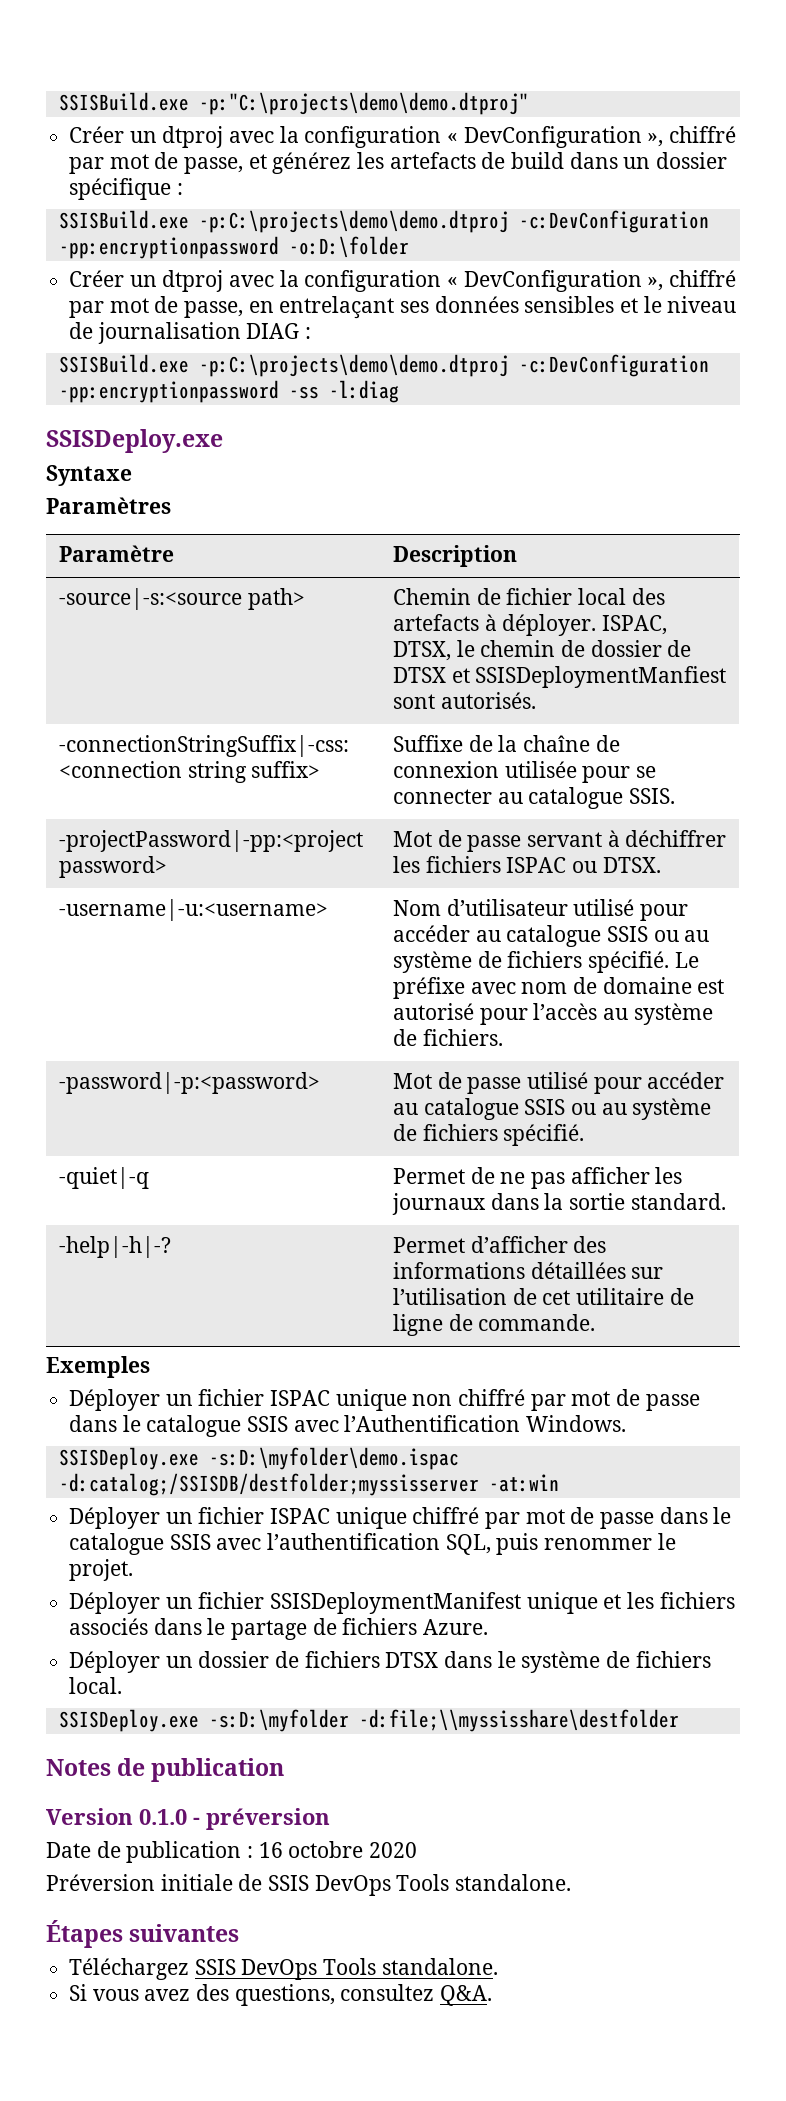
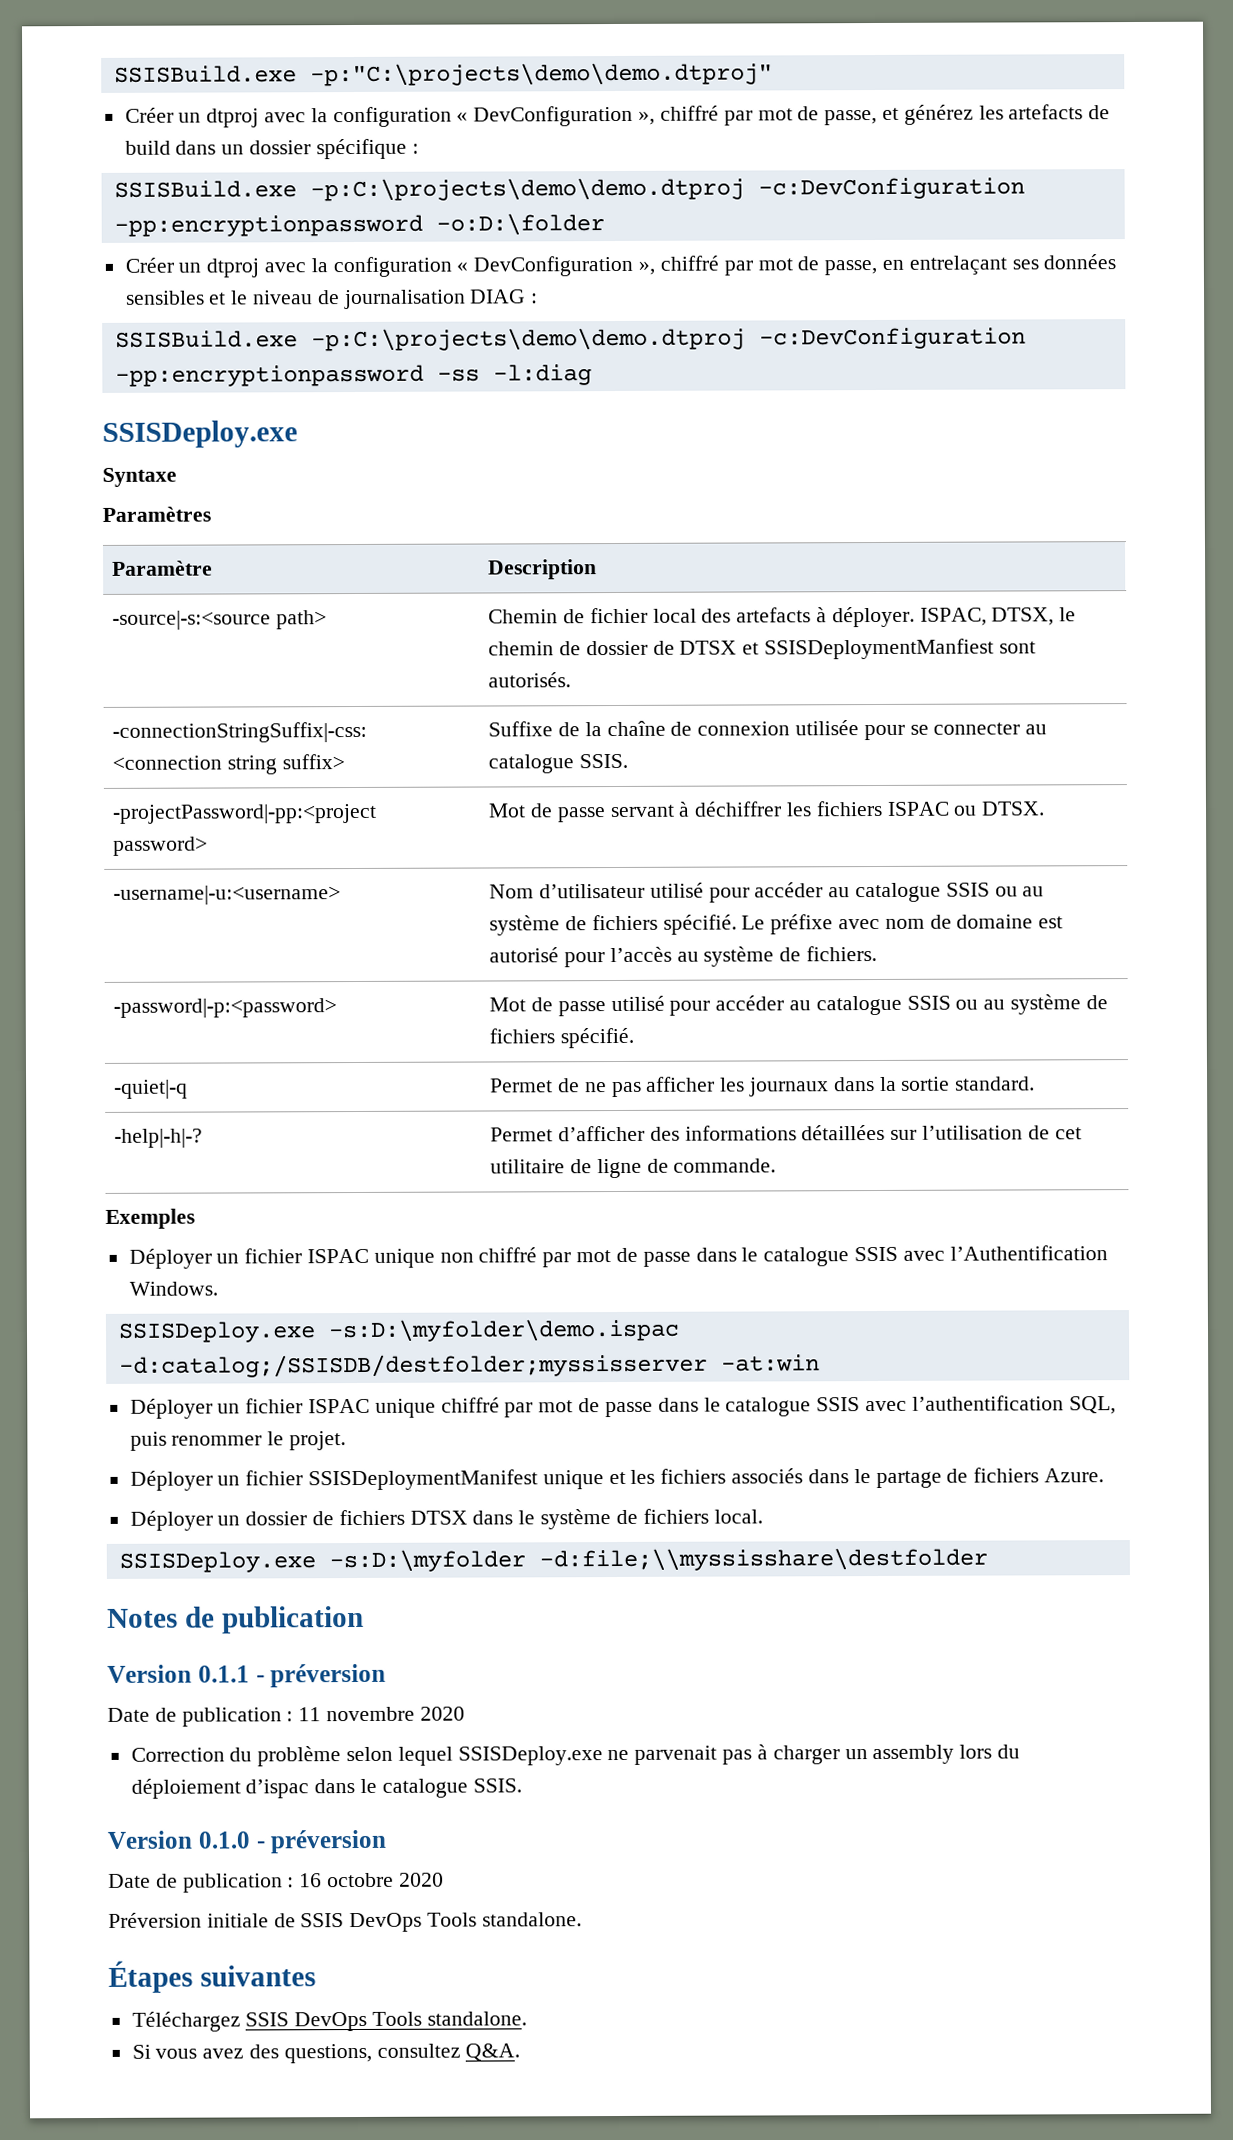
(285, 1770) none -> [107,1663,387,1688] [107,1706,465,1727] [130,1744,1020,1767] [130,1778,522,1799] // Version 0.1.1 - préversion // Date de publication : 11 novembre 2020 // Correction du problème selon lequel SSISDeploy.exe ne parvenait pas à charger un assembly lors du déploiement d’ispac dans le catalogue SSIS.

